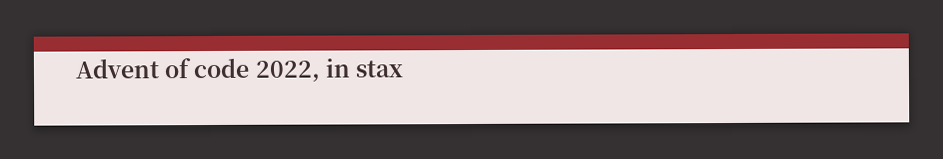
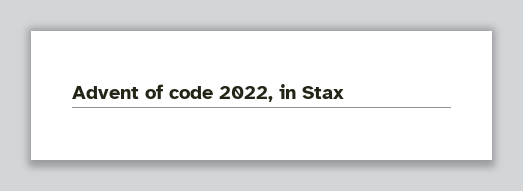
[355,60,404,78] stax -> [302,86,344,99] Stax

